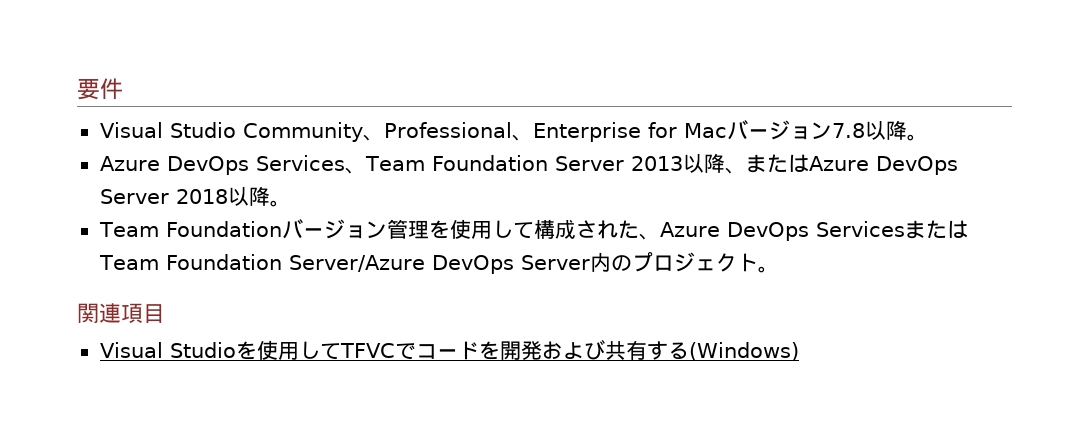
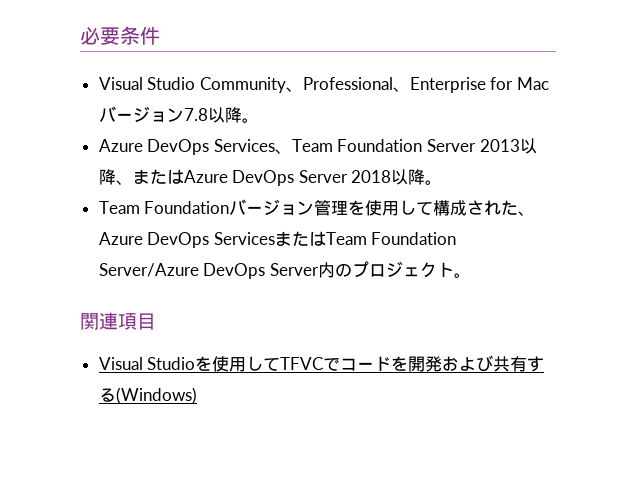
[77,79,100,100] 要 -> [80,26,140,45] 必要条

